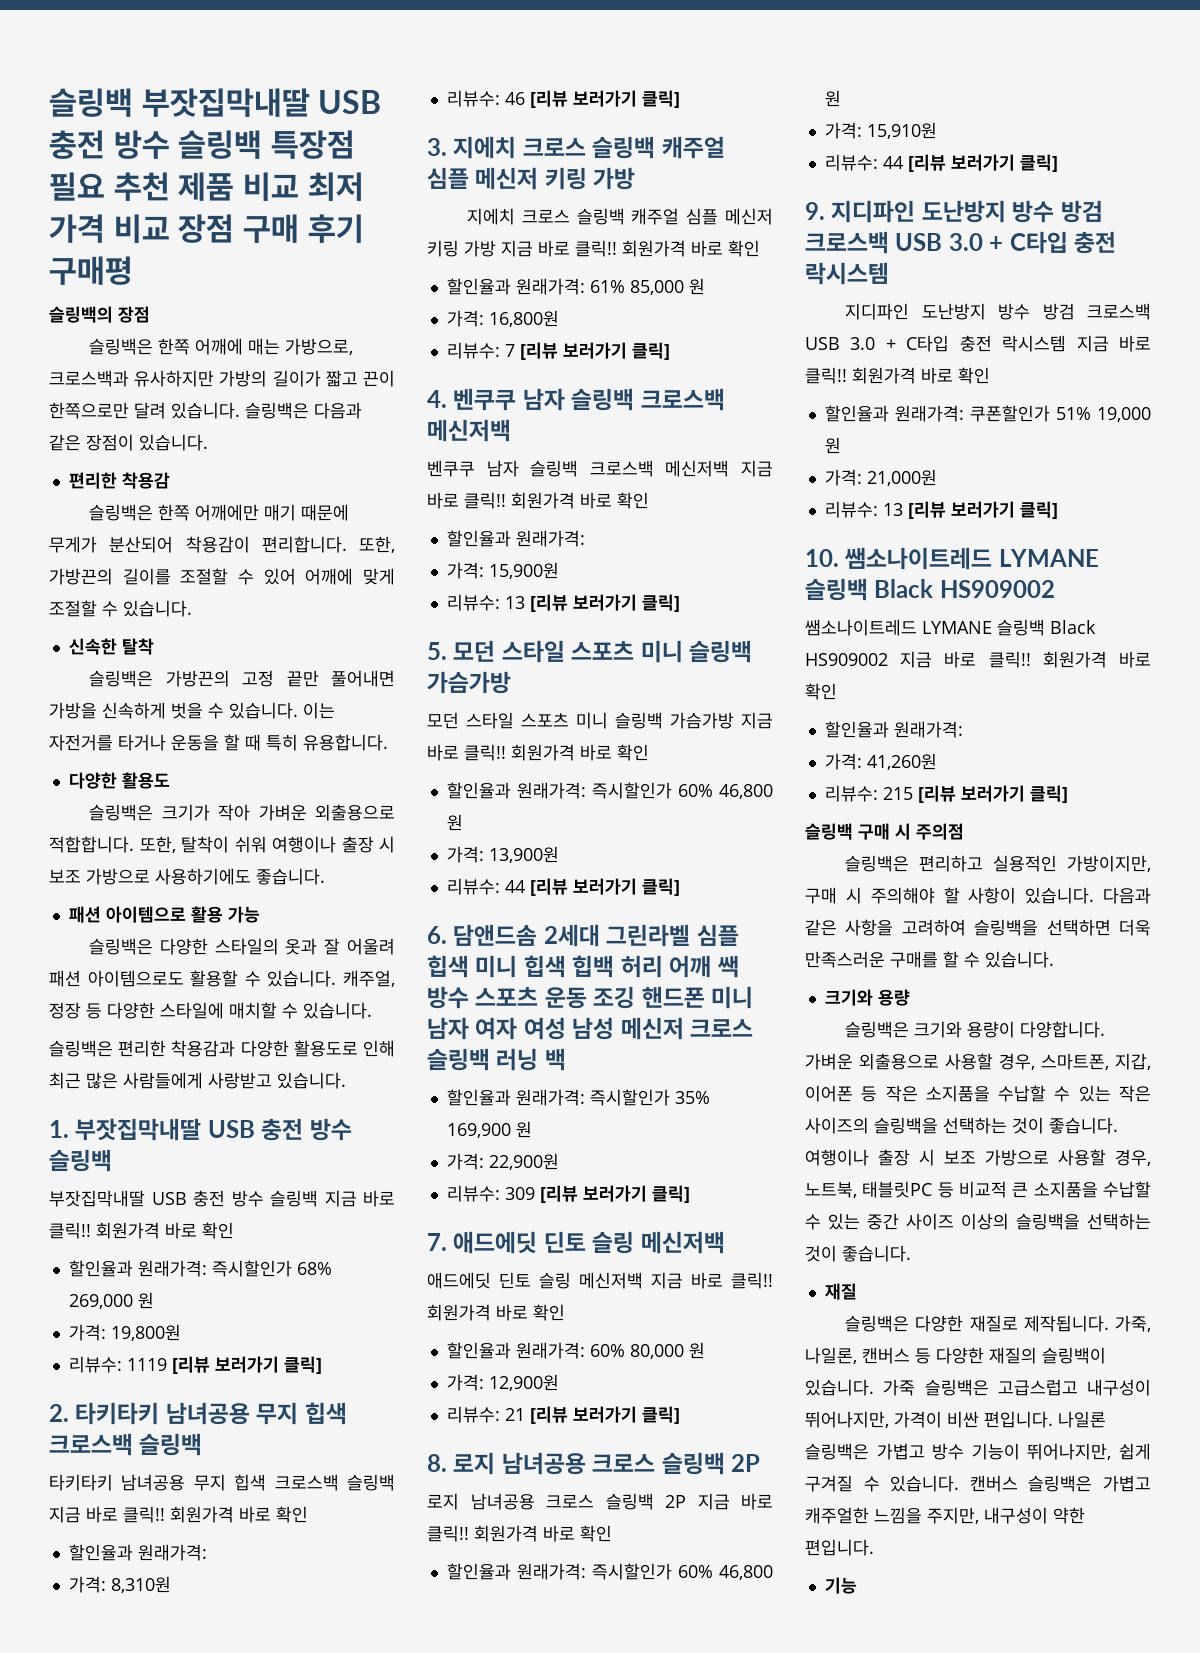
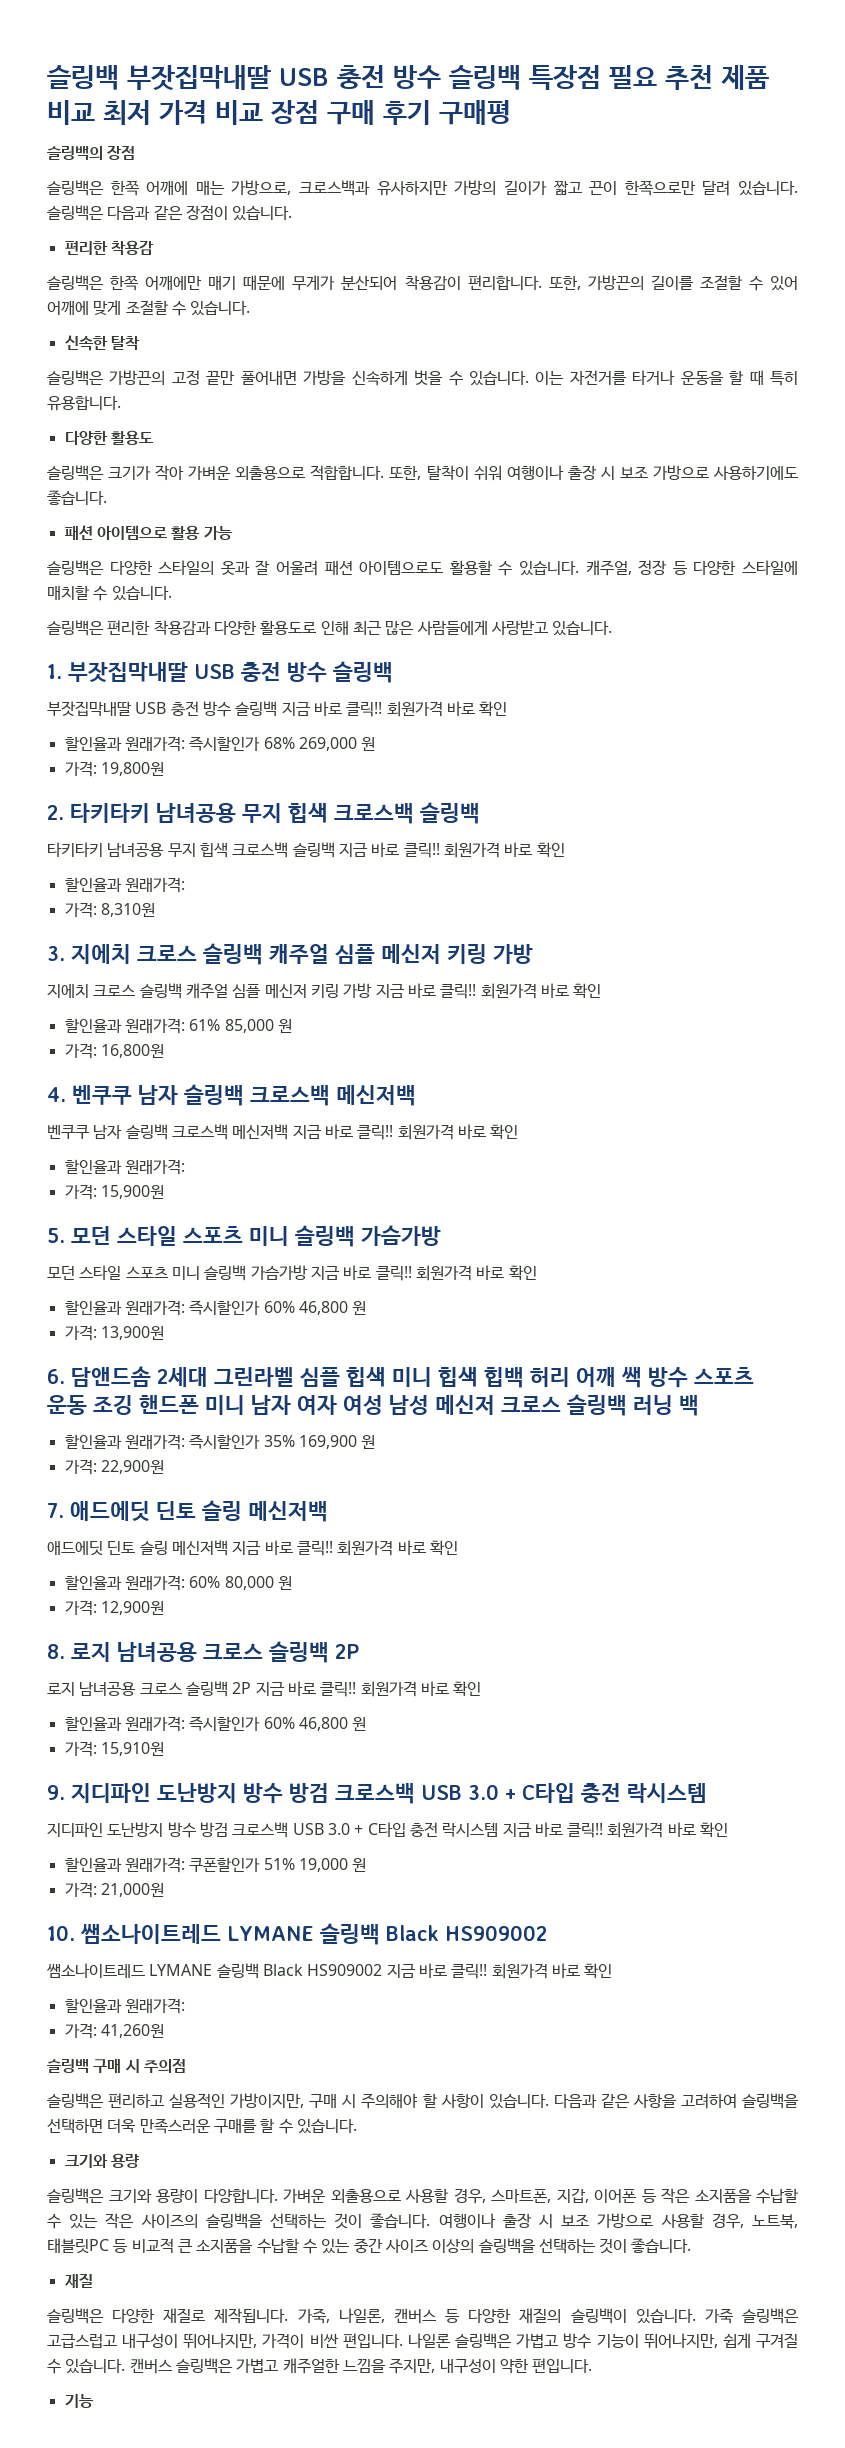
[68,1356,322,1374] // 리뷰수: 1119 [리뷰 보러가기 클릭] -> (164, 769) none
[446,90,680,108] // 리뷰수: 46 [리뷰 보러가기 클릭] -> (155, 910) none
[446,342,670,360] // 리뷰수: 7 [리뷰 보러가기 클릭] -> (164, 1051) none
[446,594,680,612] // 리뷰수: 13 [리뷰 보러가기 클릭] -> (164, 1192) none
[446,878,680,896] // 리뷰수: 44 [리뷰 보러가기 클릭] -> (164, 1333) none
[446,1185,690,1203] // 리뷰수: 309 [리뷰 보러가기 클릭] -> (164, 1467) none
[446,1406,680,1424] // 리뷰수: 21 [리뷰 보러가기 클릭] -> (164, 1608) none
[824,154,1058,172] // 리뷰수: 44 [리뷰 보러가기 클릭] -> (164, 1749) none
[824,501,1058,519] // 리뷰수: 13 [리뷰 보러가기 클릭] -> (164, 1890) none
[824,785,1068,803] // 리뷰수: 215 [리뷰 보러가기 클릭] -> (164, 2031) none

